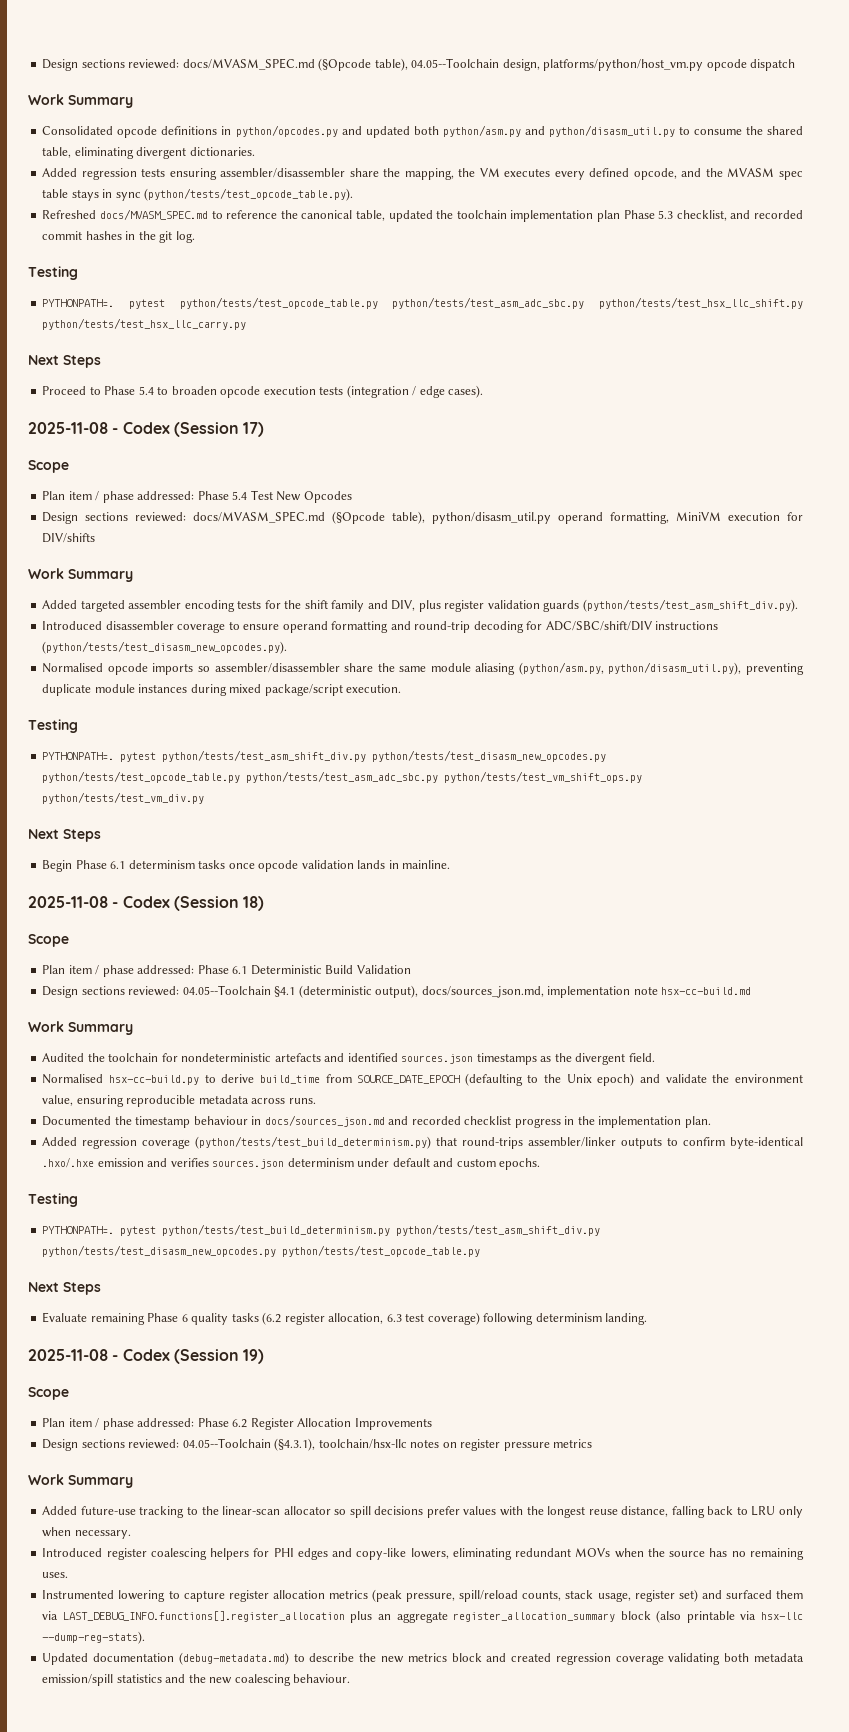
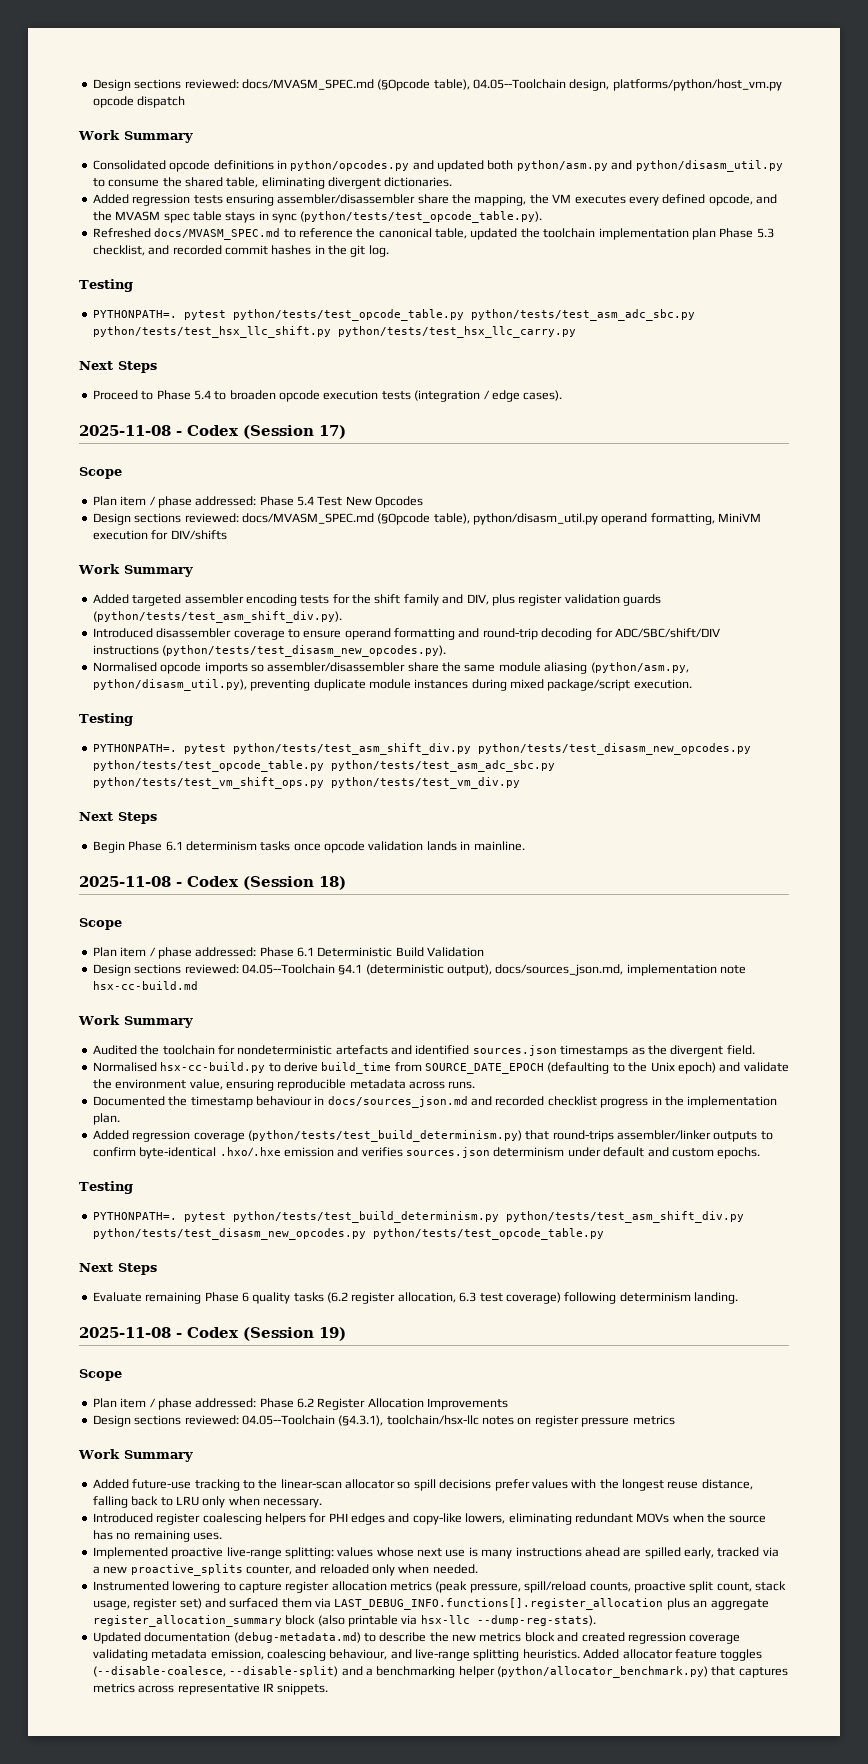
(69, 1575) none -> [92,1547,779,1559] [92,1564,478,1576] // Implemented proactive live-range splitting: values whose next use is many instructions ahead are spilled early, tracked via a new proactive_splits counter, and reloaded only when needed.
(562, 1595) none -> [633,1581,752,1593] proactive split count,
[724,1653,805,1662] [42,1674,351,1686] both metadata emission/spill statistics and the new coalescing behaviour. -> [151,1649,763,1661] [92,1666,788,1678] [92,1683,329,1695] metadata emission, coalescing behaviour, and live-range splitting heuristics. Added allocator feature toggles (--disable-coalesce, --disable-split) and a benchmarking helper (python/allocator_benchmark.py) that captures metrics across representative IR snippets.

